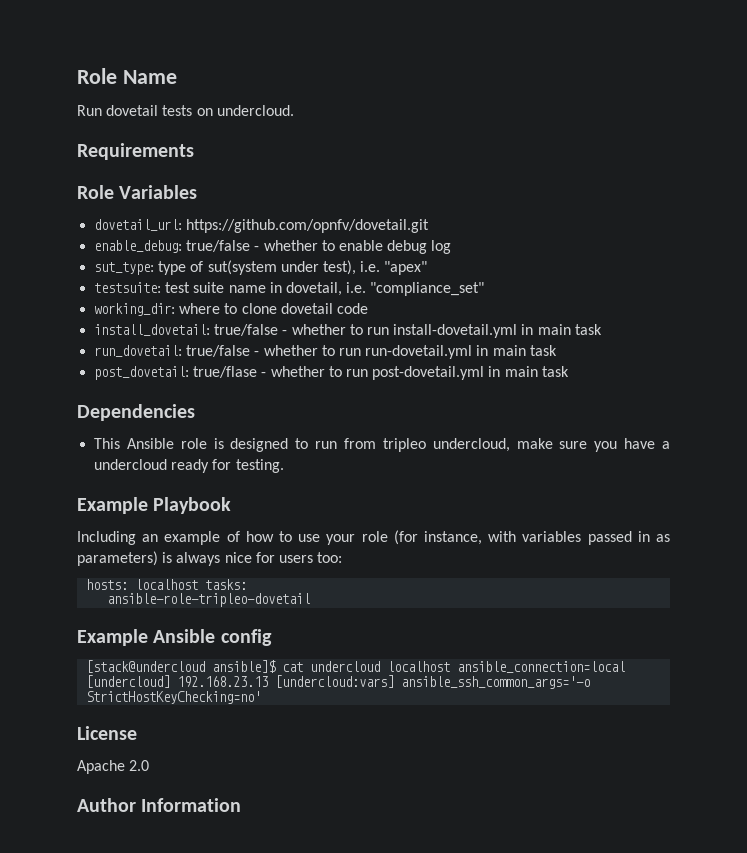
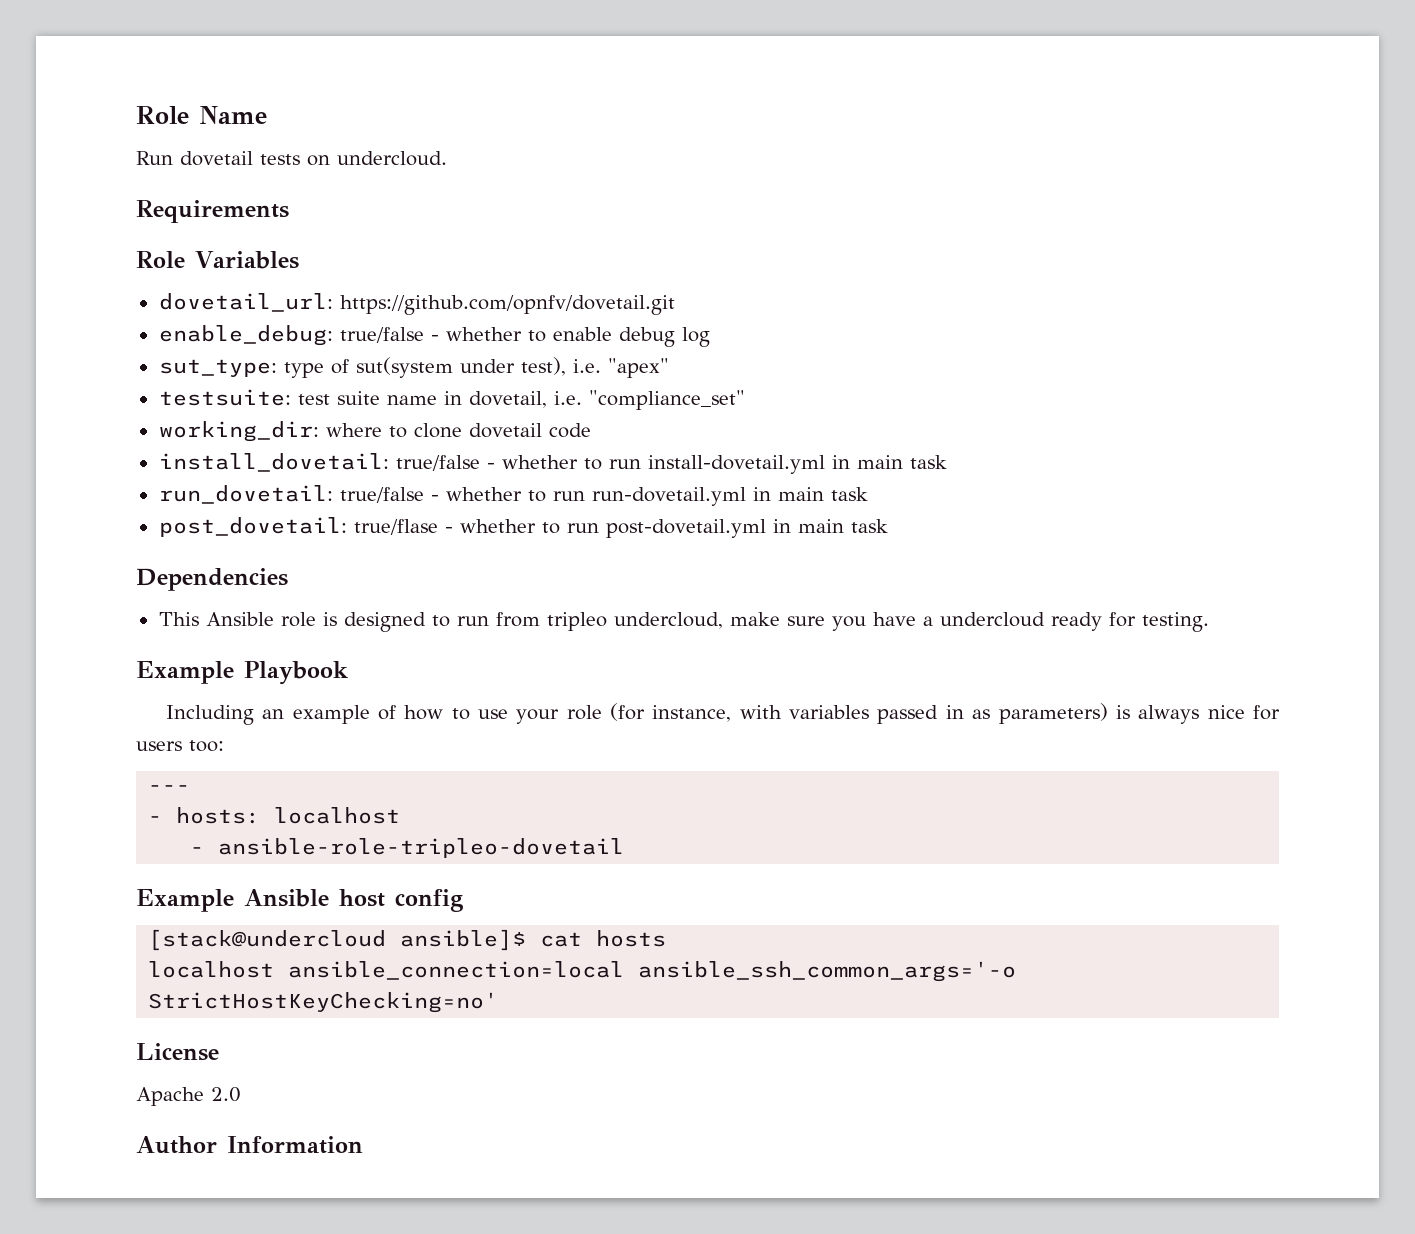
(343, 557) none -> [148,785,191,792] [148,816,163,823] --- // -
[205,579,248,590] tasks: // -> [190,847,205,854] // -
(216, 636) none -> [339,889,385,907] host
[310,661,381,672] undercloud -> [596,930,667,947] hosts //
[86,675,395,688] [undercloud] 192.168.23.13 [undercloud:vars] -> (625, 970) none

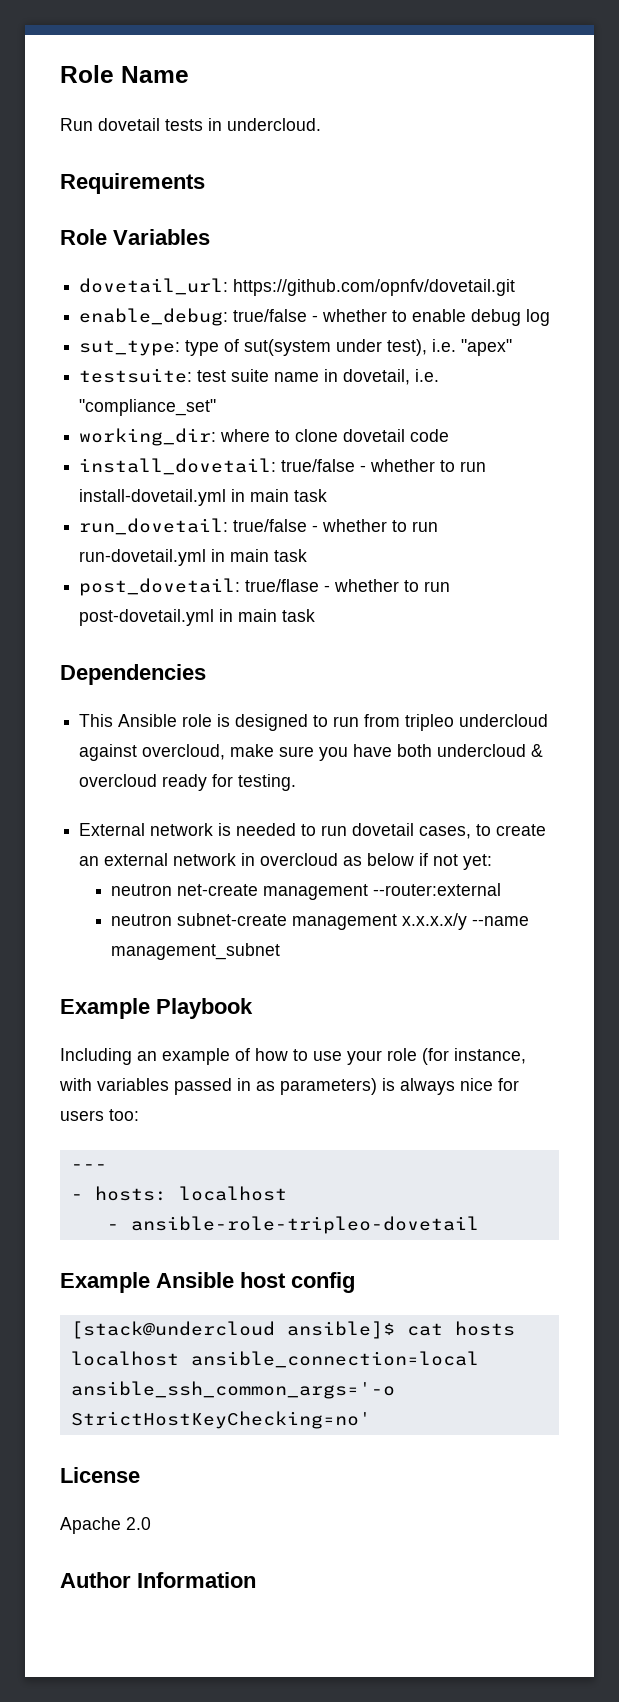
[307,155,330,166] on -> [208,118,222,131] in
[613,612,723,629] undercloud, -> [459,714,549,727] [79,744,226,761] undercloud against overcloud,
[922,612,1045,627] a undercloud -> [397,744,544,757] [79,774,158,787] both undercloud & overcloud
(1209, 622) none -> [79,823,547,839] [79,853,493,870] [111,883,502,900] [111,913,530,930] [111,943,281,960] // External network is needed to run dovetail cases, to create an external network in overcloud as below if not yet: // neutron net-create management --router:external // neutron subnet-create management x.x.x.x/y --name management_subnet

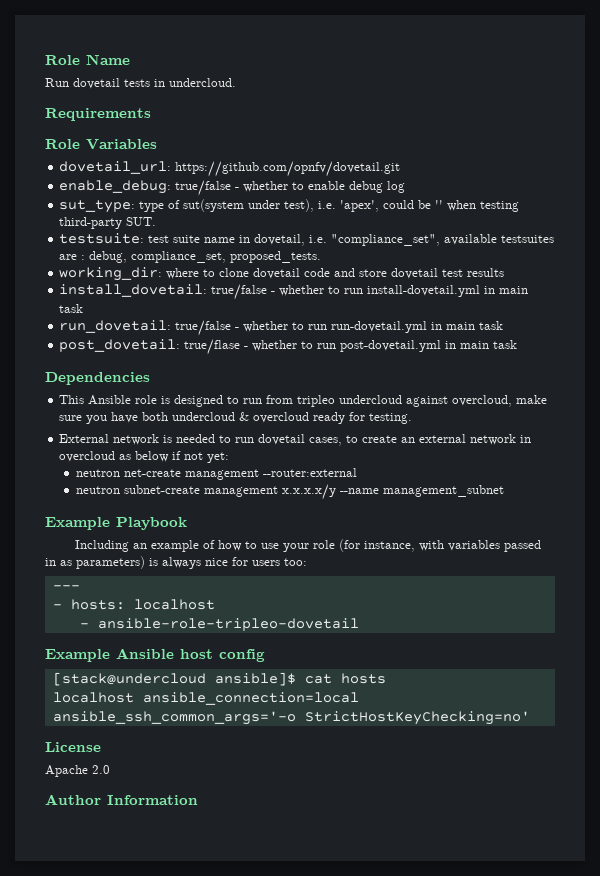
[461,339,513,356] "apex" -> [340,200,520,212] [59,217,157,229] 'apex', could be '' when testing third-party SUT.
[79,399,217,416] "compliance_set" -> [331,234,555,246] [59,251,322,263] "compliance_set", available testsuites are : debug, compliance_set, proposed_tests.
(450, 435) none -> [334,268,505,279] and store dovetail test results

